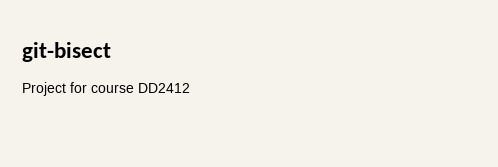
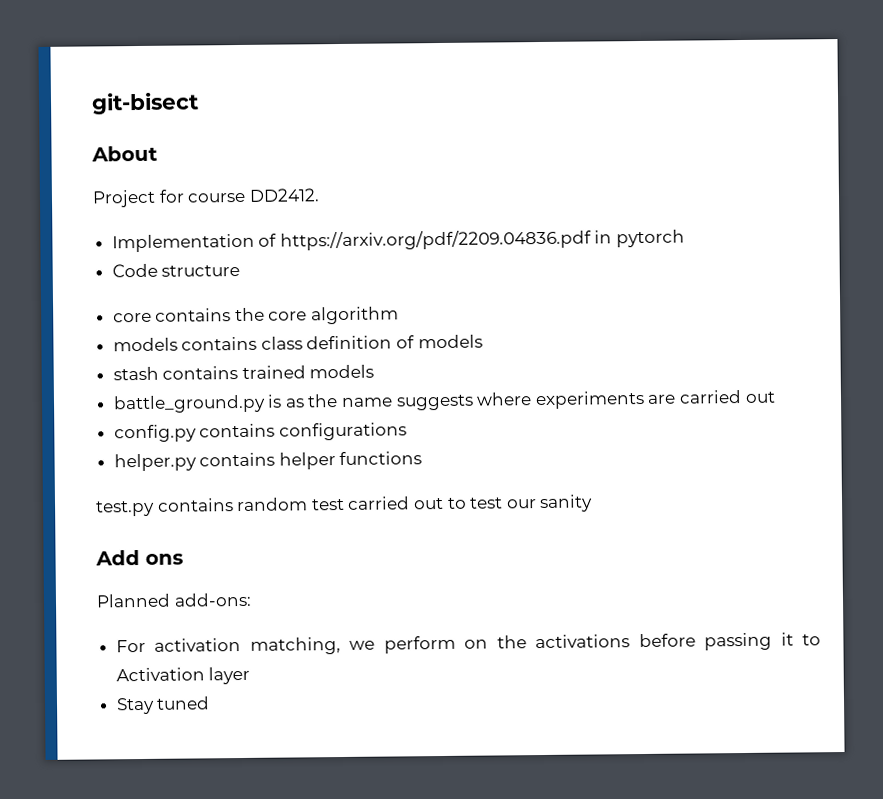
(111, 52) none -> [91,145,158,162] // About
[138,83,190,93] DD2412 -> [248,188,320,202] [111,229,686,253] [111,263,241,278] [112,306,400,325] [112,334,483,352] [112,364,375,381] [112,390,776,414] [113,422,407,443] [113,451,423,472] [95,494,594,517] [95,550,184,566] [96,592,252,608] [115,632,822,655] [115,666,251,685] [115,696,211,715] DD2412. // Implementation of https://arxiv.org/pdf/2209.04836.pdf in pytorch // Code structure // core contains the core algorithm // models contains class definition of models // stash contains trained models // battle_ground.py is as the name suggests where experiments are carried out // config.py contains configurations // helper.py contains helper functions // test.py contains random test carried out to test our sanity // Add ons // Planned add-ons: // For activation matching, we perform on the activations before passing it to Activation layer // Stay tuned

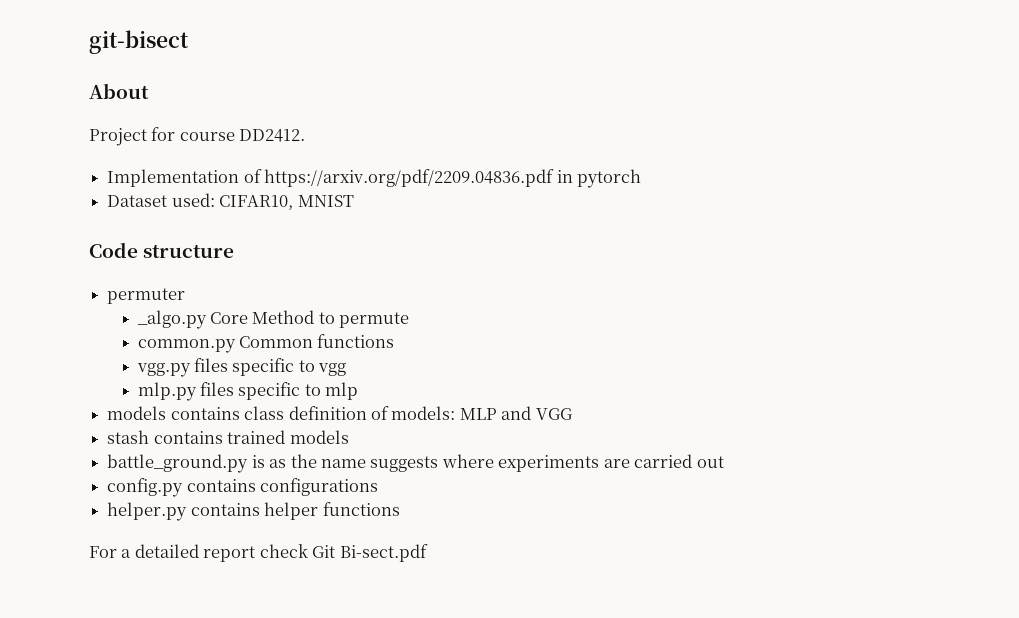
[111,263,241,278] [112,306,400,325] Code structure // core contains the core algorithm -> [107,193,354,210] [89,242,235,258] [107,288,186,304] [136,310,410,329] [137,334,395,353] [136,358,347,377] [137,382,359,401] Dataset used: CIFAR10, MNIST // Code structure // permuter // _algo.py Core Method to permute // common.py Common functions // vgg.py files specific to vgg // mlp.py files specific to mlp
[417,334,483,349] models -> [391,406,573,420] models: MLP and VGG
[95,494,594,517] [95,550,184,566] [96,592,252,608] [115,632,822,655] [115,666,251,685] [115,696,211,715] test.py contains random test carried out to test our sanity // Add ons // Planned add-ons: // For activation matching, we perform on the activations before passing it to Activation layer // Stay tuned -> [89,544,428,562] For a detailed report check Git Bi-sect.pdf

